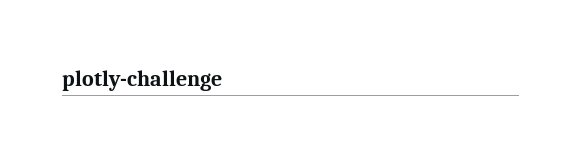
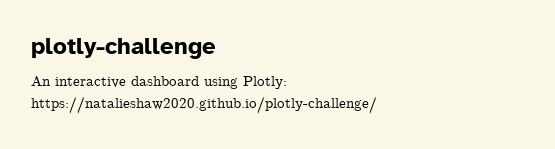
(222, 80) none -> [31,76,287,89] [31,96,377,114] // An interactive dashboard using Plotly: https://natalieshaw2020.github.io/plotly-challenge/

